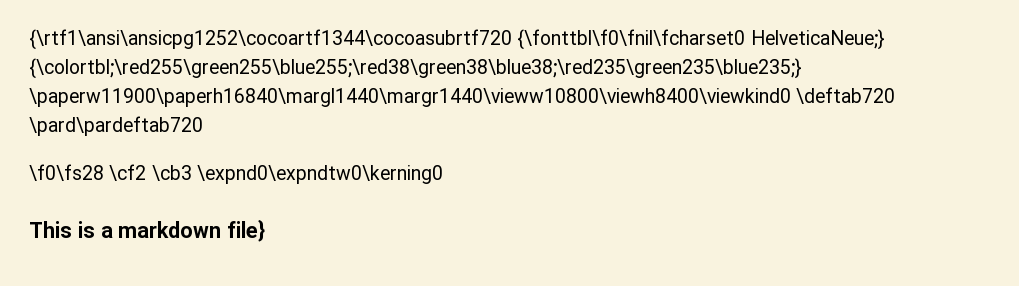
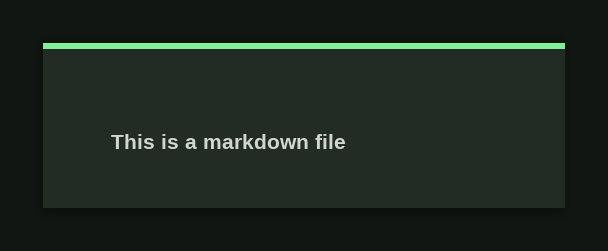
[29,29,885,50] [29,58,802,79] [29,87,896,107] [29,116,203,136] [29,164,443,184] {\rtf1\ansi\ansicpg1252\cocoartf1344\cocoasubrtf720 {\fonttbl\f0\fnil\fcharset0 HelveticaNeue;} {\colortbl;\red255\green255\blue255;\red38\green38\blue38;\red235\green235\blue235;} \paperw11900\paperh16840\margl1440\margr1440\vieww10800\viewh8400\viewkind0 \deftab720 \pard\pardeftab720 // \f0\fs28 \cf2 \cb3 \expnd0\expndtw0\kerning0 // -> (111, 141) none
[227,219,266,242] file} -> [315,134,346,149] file

